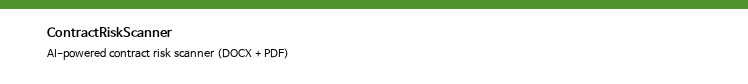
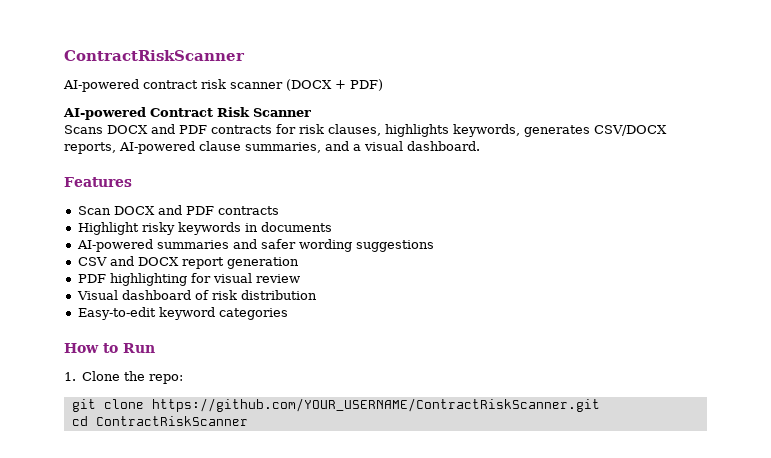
(289, 53) none -> [63,107,311,120] [64,124,667,137] [64,141,480,154] [64,177,132,187] [77,205,279,215] [77,222,332,235] [76,239,434,252] [77,256,299,269] [77,273,300,286] [76,290,317,300] [77,307,288,320] [64,343,155,353] [64,371,184,384] [71,398,600,412] [71,416,248,426] // AI-powered Contract Risk Scanner // Scans DOCX and PDF contracts for risk clauses, highlights keywords, generates CSV/DOCX reports, AI-powered clause summaries, and a visual dashboard. // Features // Scan DOCX and PDF contracts // Highlight risky keywords in documents // AI-powered summaries and safer wording suggestions // CSV and DOCX report generation // PDF highlighting for visual review // Visual dashboard of risk distribution // Easy-to-edit keyword categories // How to Run // 1. Clone the repo: // git clone https://github.com/YOUR_USERNAME/ContractRiskScanner.git // cd ContractRiskScanner

